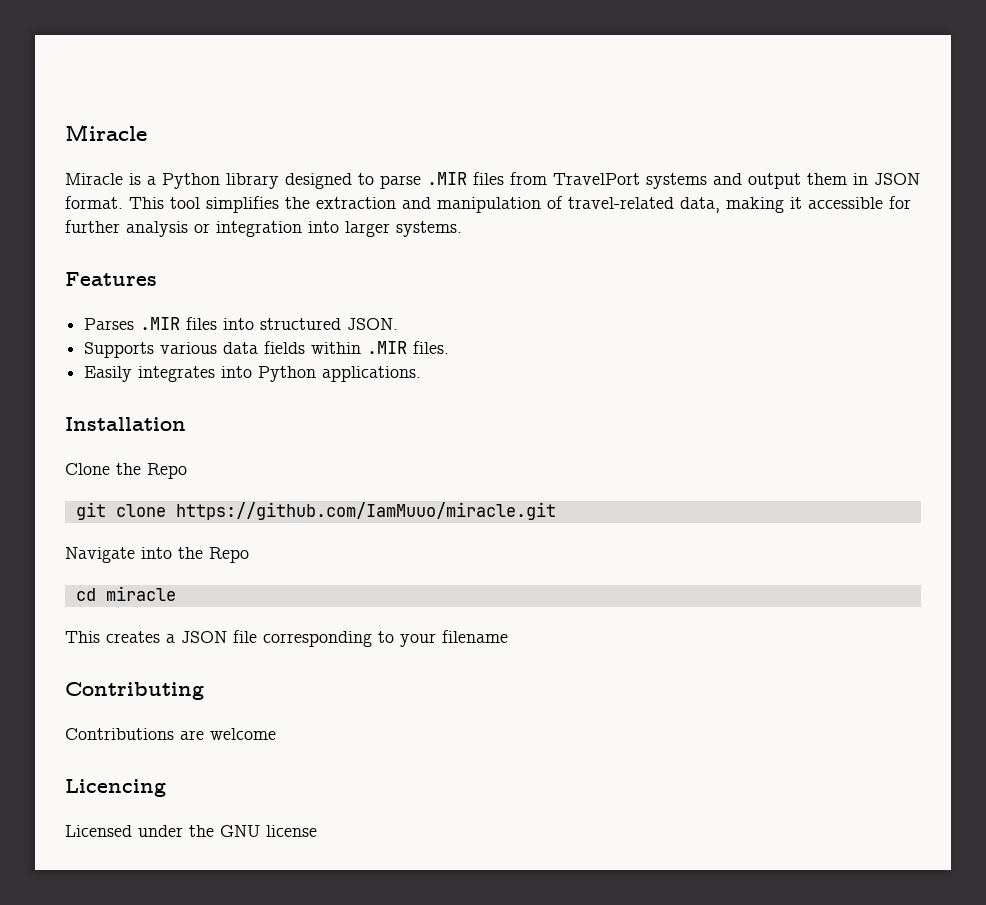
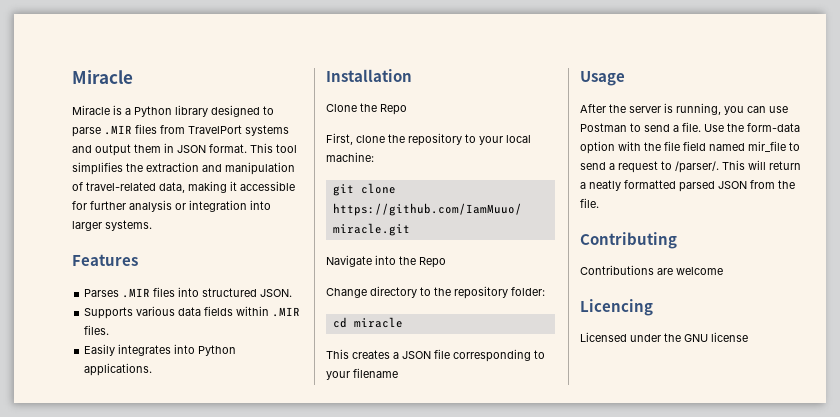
(187, 471) none -> [326,133,531,146] [326,152,374,162] // First, clone the repository to your local machine:
(249, 555) none -> [326,286,545,299] // Change directory to the repository folder:
(508, 636) none -> [580,71,625,86] [580,103,788,115] [580,122,800,132] [580,141,800,154] [580,160,801,173] [580,180,795,192] [580,198,599,208] // Usage // After the server is running, you can use Postman to send a file. Use the form-data option with the file field named mir_file to send a request to /parser/. This will return a neatly formatted parsed JSON from the file.

